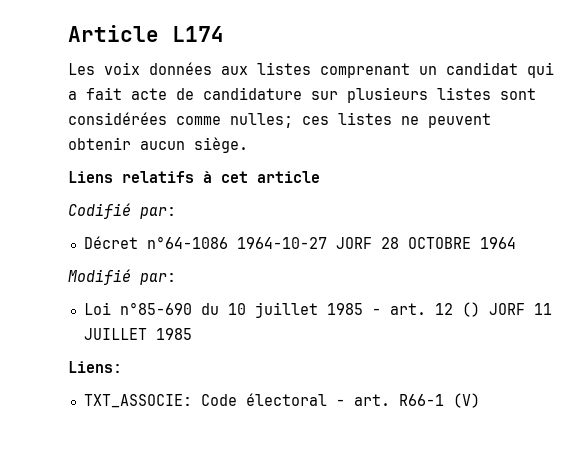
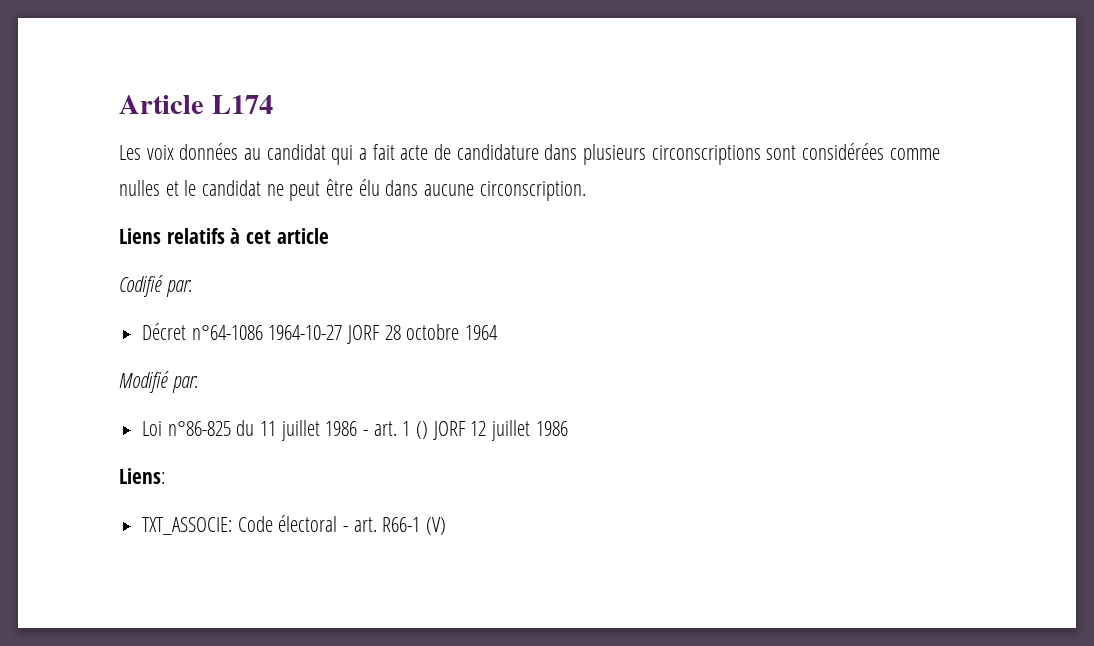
[221,62,437,78] aux listes comprenant un -> [244,148,262,160] au
[311,87,536,103] [68,112,491,128] [68,137,248,153] sur plusieurs listes sont considérées comme nulles; ces listes ne peuvent obtenir aucun siège. -> [544,143,940,165] [119,179,586,201] dans plusieurs circonscriptions sont considérées comme nulles et le candidat ne peut être élu dans aucune circonscription.
[407,237,471,249] OCTOBRE -> [406,324,460,340] octobre
[119,302,453,318] n°85-690 du 10 juillet 1985 - art. 12 -> [167,420,411,441] n°86-825 du 11 juillet 1986 - art. 1
[533,303,552,315] [83,328,192,340] 11 JUILLET 1985 -> [470,420,568,441] 12 juillet 1986

